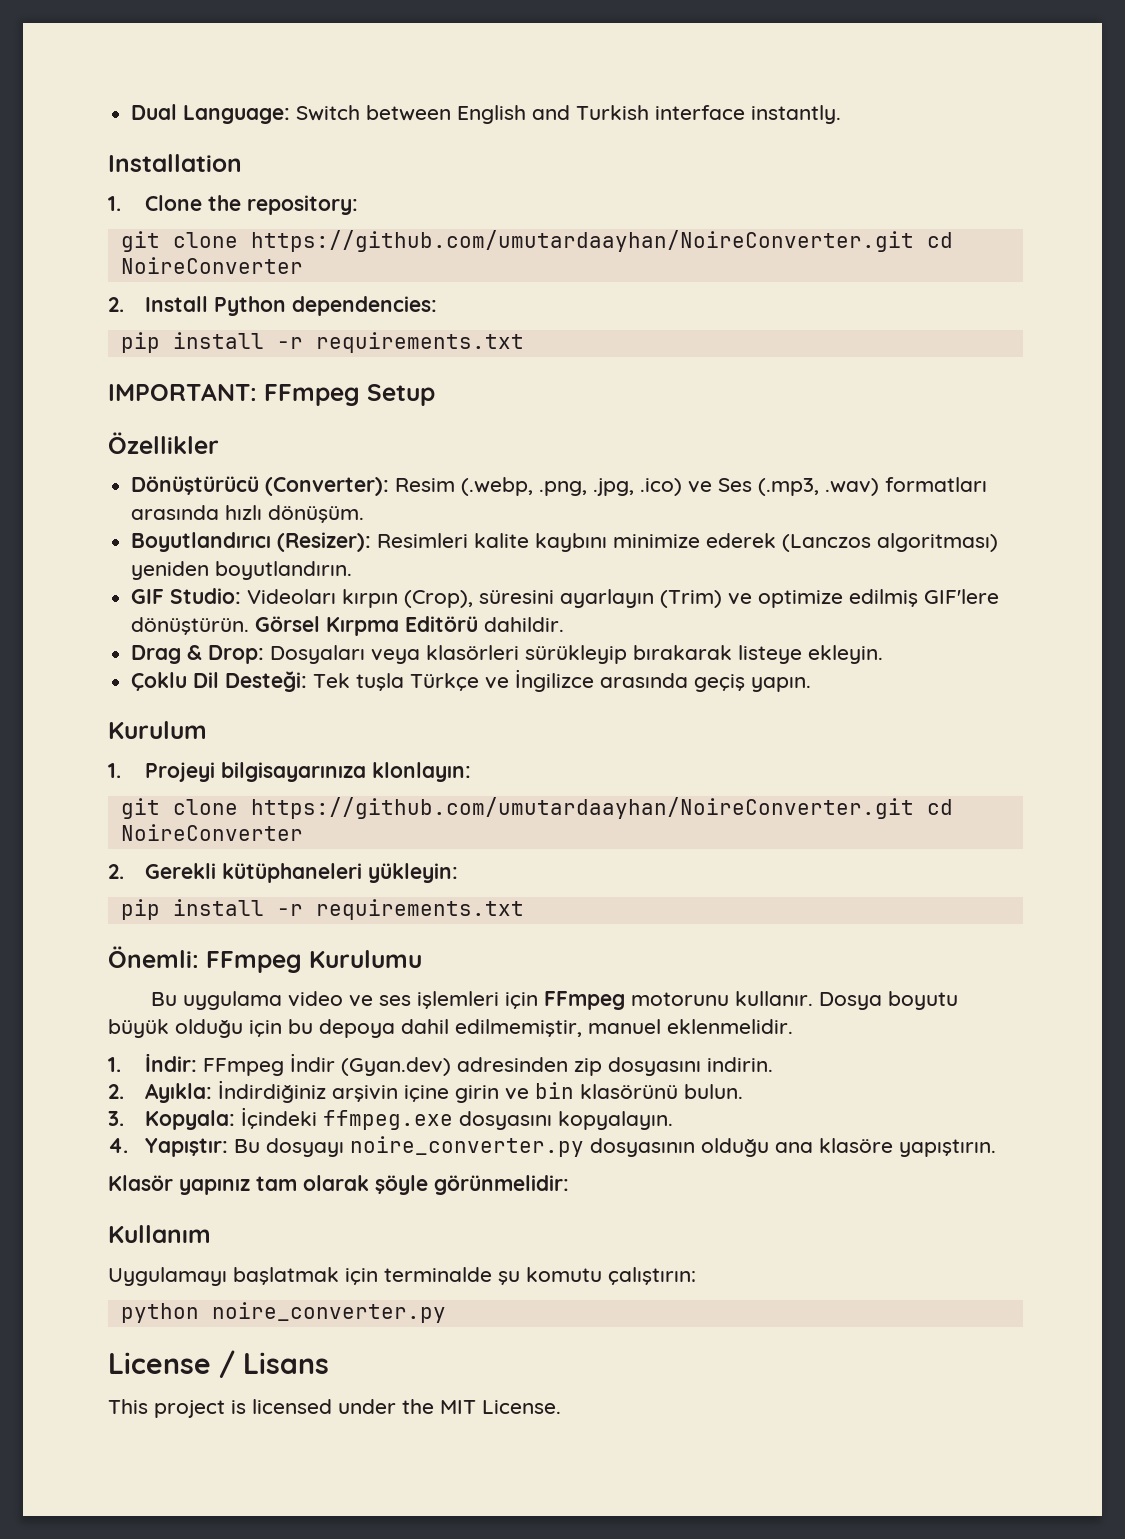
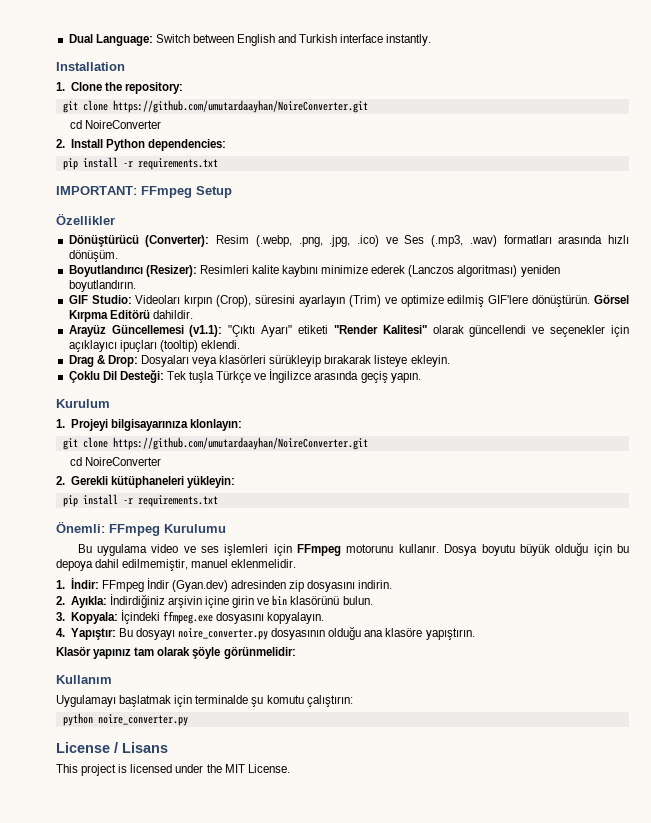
(914, 241) none -> (368, 106) //
(565, 624) none -> [68,324,629,337] [68,340,240,352] // Arayüz Güncellemesi (v1.1): "Çıktı Ayarı" etiketi "Render Kalitesi" olarak güncellendi ve seçenekler için açıklayıcı ipuçları (tooltip) eklendi.
(914, 808) none -> (368, 443) //

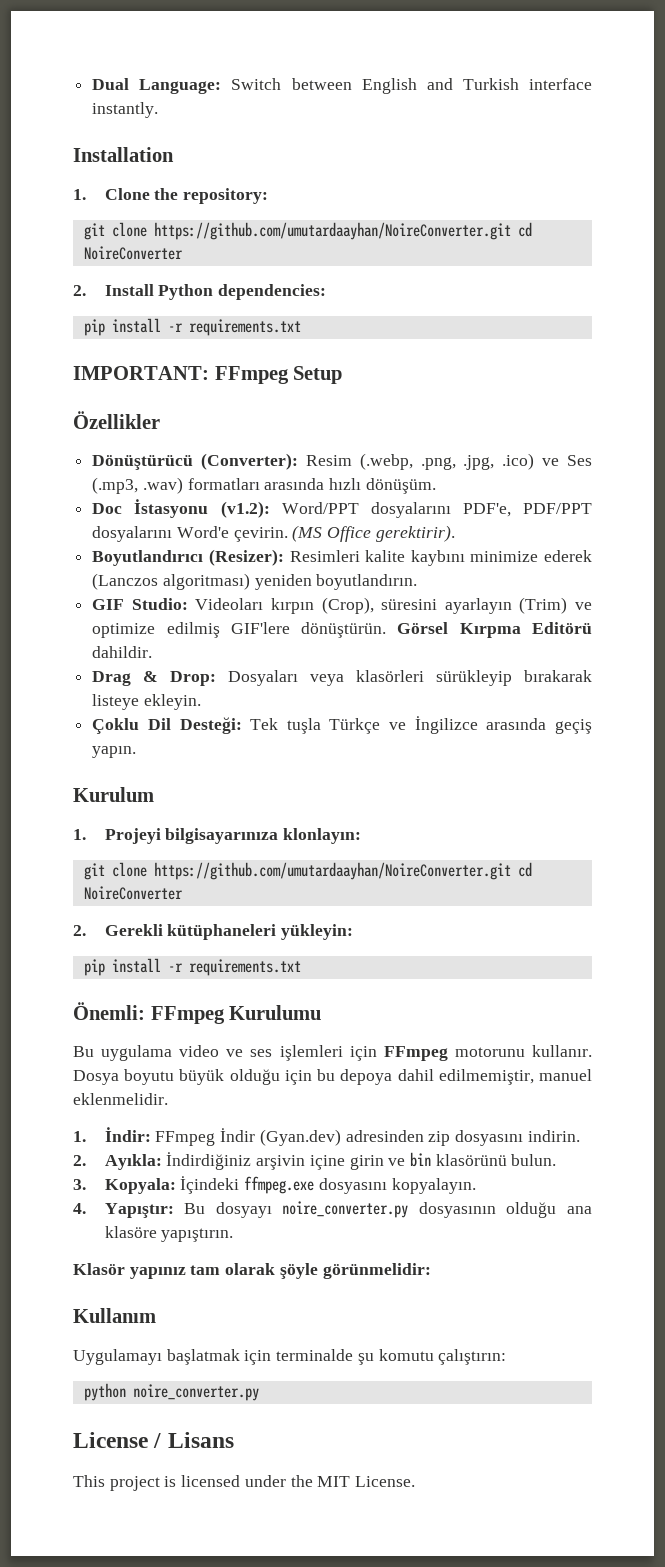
(368, 106) // -> (511, 231) none
(118, 256) none -> [92,499,592,518] [92,525,455,542] // Doc İstasyonu (v1.2): Word/PPT dosyalarını PDF'e, PDF/PPT dosyalarını Word'e çevirin. (MS Office gerektirir).
[68,324,629,337] [68,340,240,352] // Arayüz Güncellemesi (v1.1): "Çıktı Ayarı" etiketi "Render Kalitesi" olarak güncellendi ve seçenekler için açıklayıcı ipuçları (tooltip) eklendi. -> (153, 652) none
(368, 443) // -> (511, 871) none

